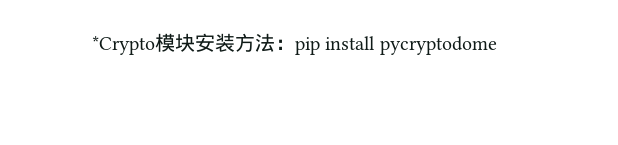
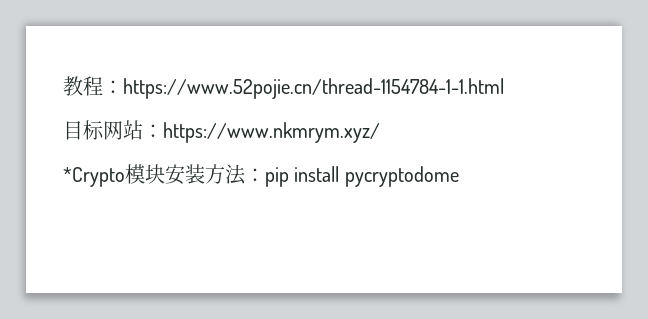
(92, 45) none -> [63,76,504,99] [63,120,380,143] 教程：https://www.52pojie.cn/thread-1154784-1-1.html // 目标网站：https://www.nkmrym.xyz/ //

